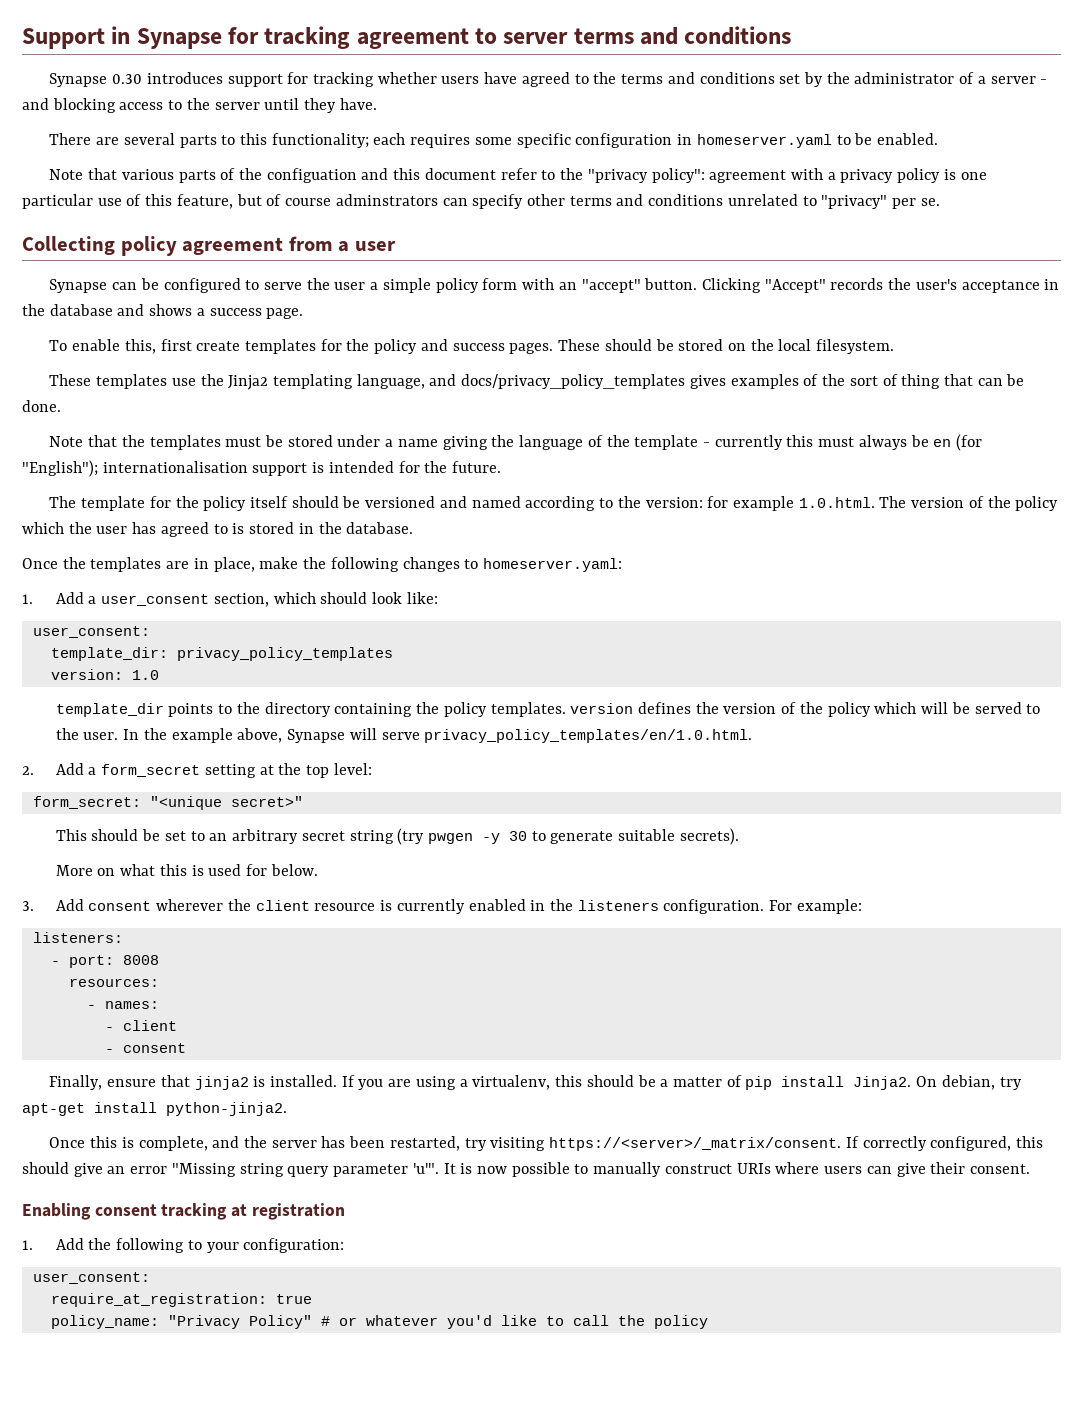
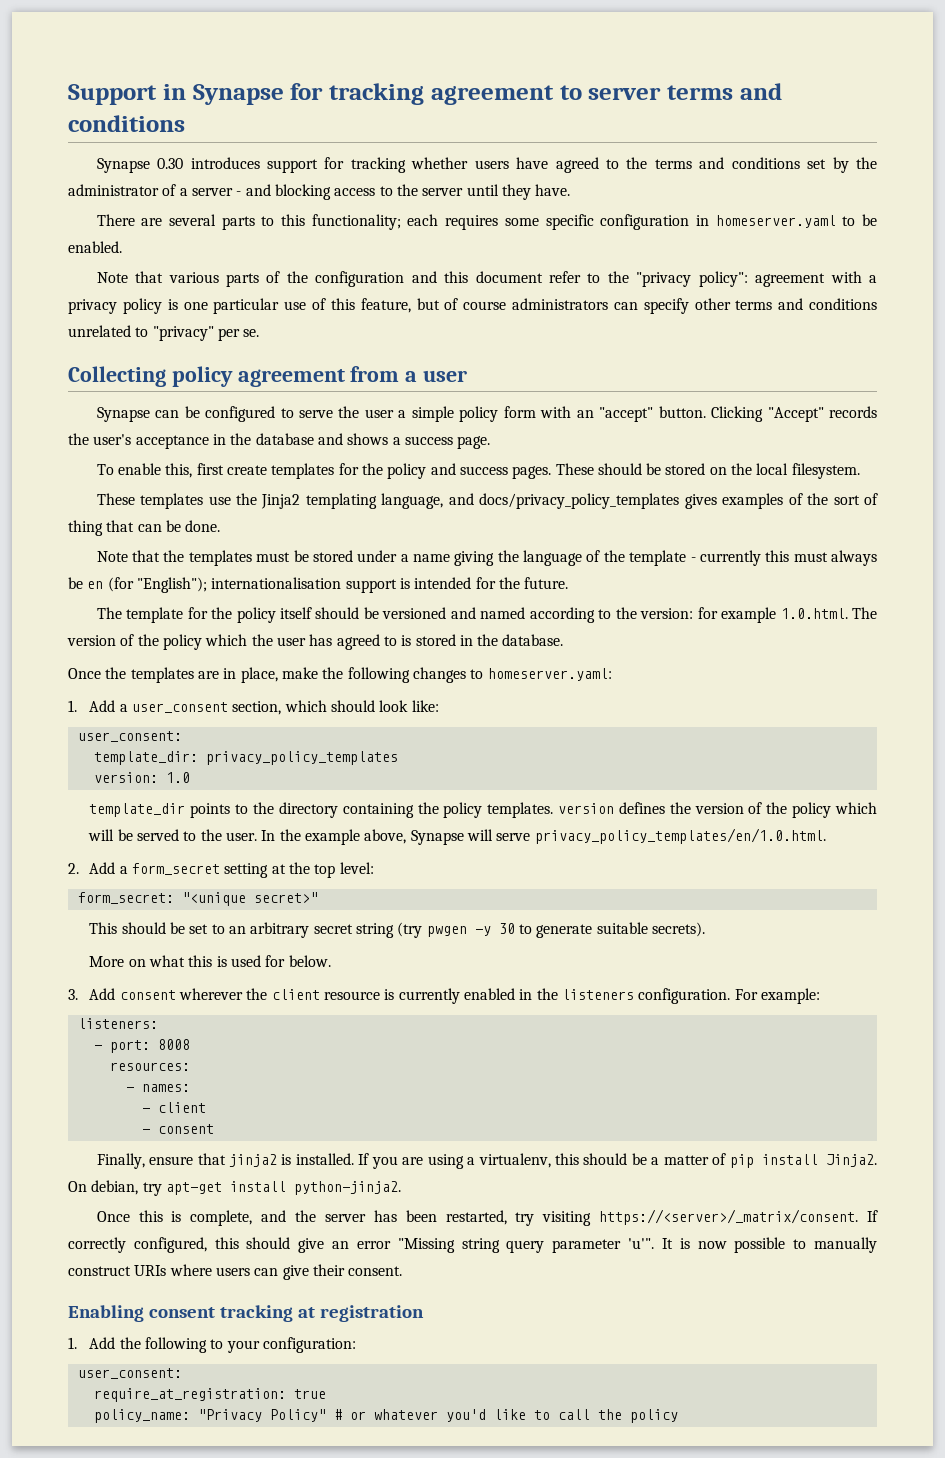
[266,168,357,183] configuation -> [315,271,405,287] configuration
[335,194,438,206] adminstrators -> [511,298,608,310] administrators

